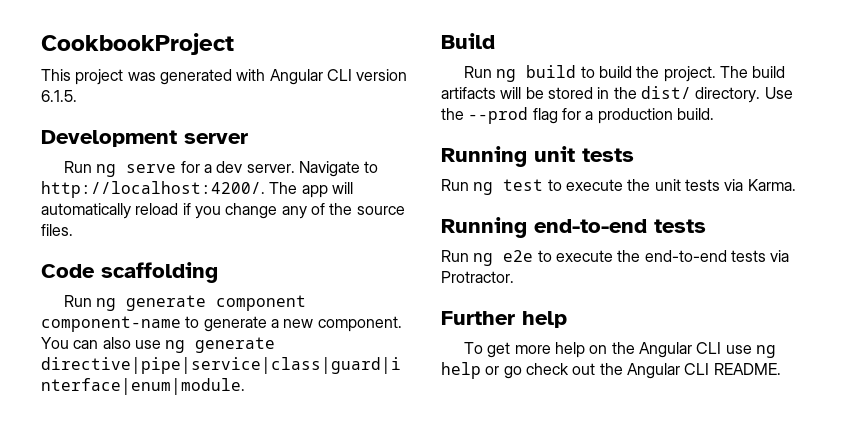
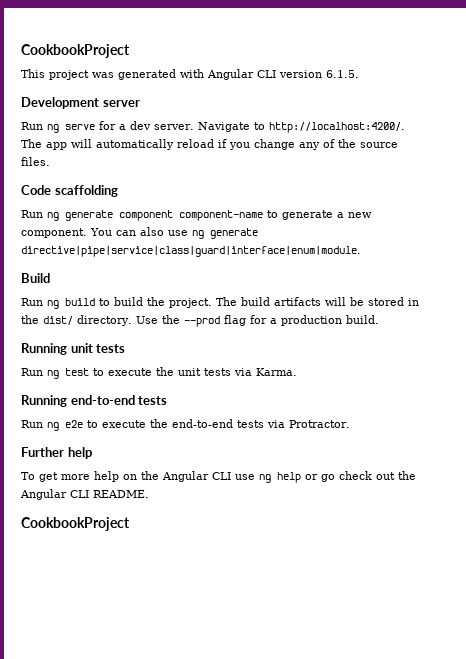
(781, 369) none -> [21,517,130,531] // CookbookProject

